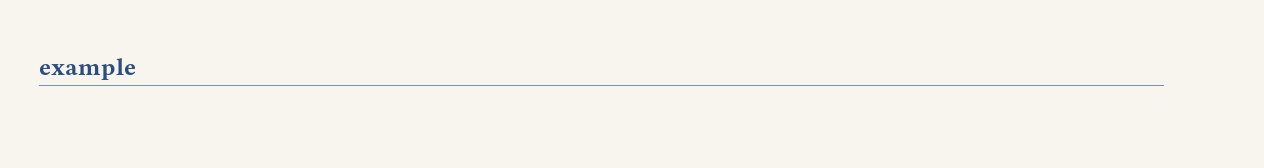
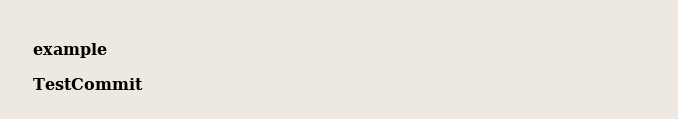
(136, 69) none -> [33,78,143,90] // TestCommit

